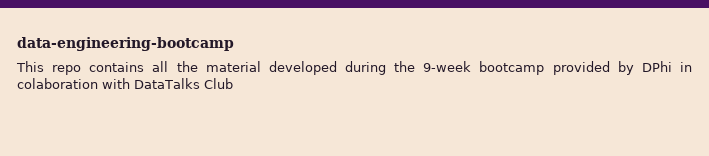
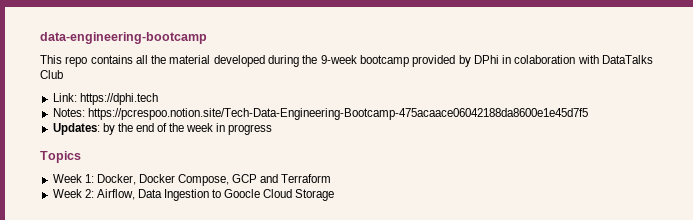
(233, 83) none -> [52,93,158,105] [52,108,588,120] [52,123,273,135] [40,151,81,163] [52,174,332,186] [52,189,335,201] // Link: https://dphi.tech // Notes: https://pcrespoo.notion.site/Tech-Data-Engineering-Bootcamp-475acaace06042188da8600e1e45d7f5 // Updates: by the end of the week in progress // Topics // Week 1: Docker, Docker Compose, GCP and Terraform // Week 2: Airflow, Data Ingestion to Goocle Cloud Storage

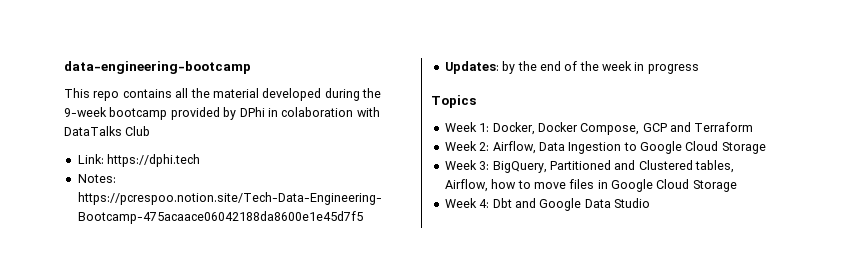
[224,189,335,201] Goocle Cloud Storage -> [640,141,766,154] [444,160,734,173] [444,179,737,192] [444,198,650,211] Google Cloud Storage // Week 3: BigQuery, Partitioned and Clustered tables, Airflow, how to move files in Google Cloud Storage // Week 4: Dbt and Google Data Studio

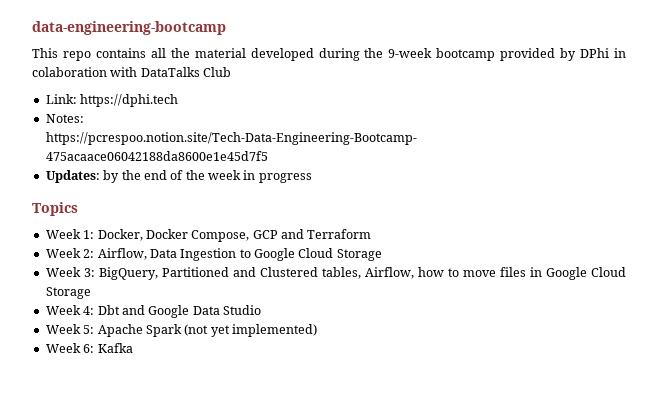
(650, 203) none -> [45,324,317,337] [45,343,133,353] // Week 5: Apache Spark (not yet implemented) // Week 6: Kafka

